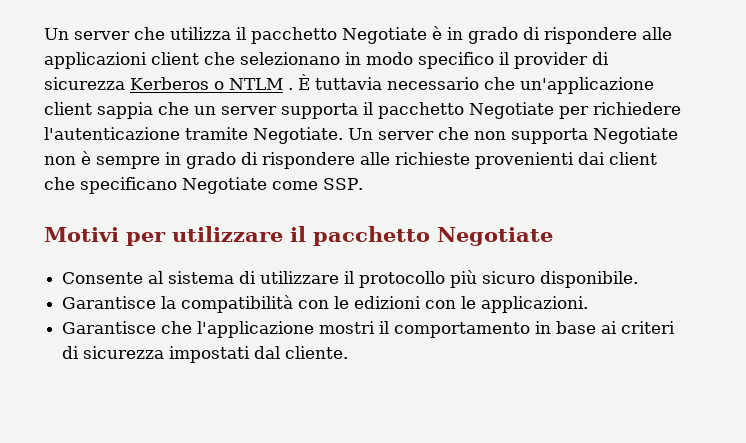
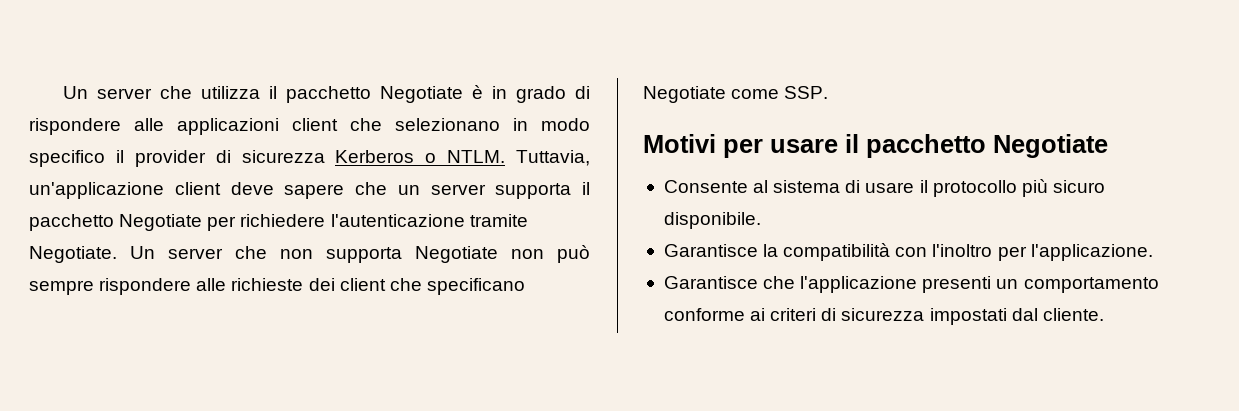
[229,74,654,94] [44,102,153,119] NTLM . È tuttavia necessario che un'applicazione client sappia -> [447,150,590,166] [29,182,345,199] NTLM. Tuttavia, un'applicazione client deve sapere
[81,151,258,169] è sempre in grado di -> [557,245,590,263] [29,280,94,295] può sempre
[475,152,605,169] provenienti dai -> [308,278,335,291] dei
[172,226,283,242] utilizzare -> [770,139,838,153] usare
[260,271,340,284] utilizzare -> [865,182,915,193] usare
[334,296,589,313] [62,321,597,338] le edizioni con le applicazioni. // Garantisce che l'applicazione mostri il comportamento in base -> [932,244,1153,261] [663,276,1159,293] [663,308,745,321] l'inoltro per l'applicazione. // Garantisce che l'applicazione presenti un comportamento conforme

